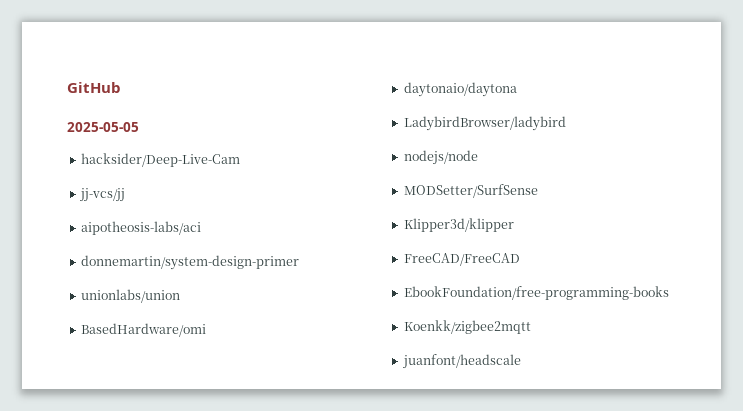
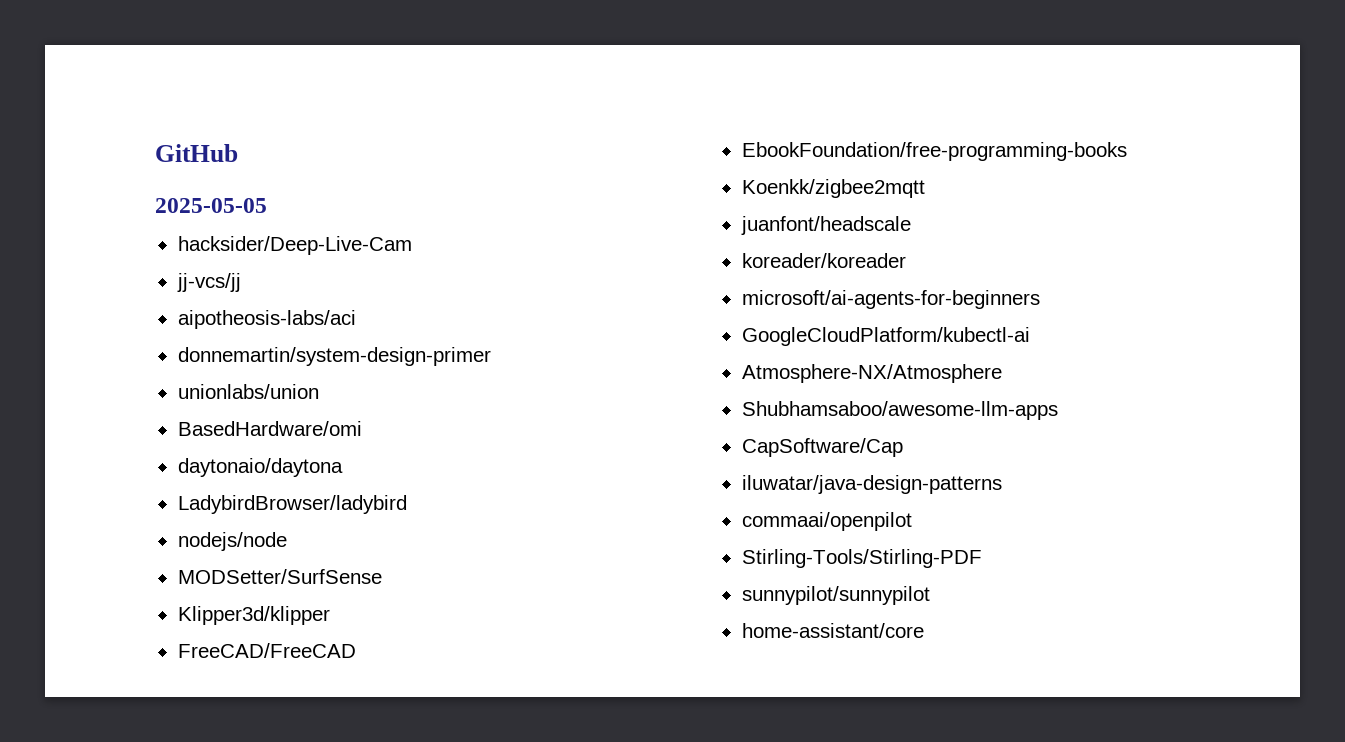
(521, 361) none -> [741,253,906,268] [741,290,1040,309] [741,327,1030,346] [741,364,1002,383] [741,401,1058,420] [741,438,903,457] [741,475,1002,494] [741,512,912,531] [741,549,982,568] [741,586,930,605] [741,623,924,638] // koreader/koreader // microsoft/ai-agents-for-beginners // GoogleCloudPlatform/kubectl-ai // Atmosphere-NX/Atmosphere // Shubhamsaboo/awesome-llm-apps // CapSoftware/Cap // iluwatar/java-design-patterns // commaai/openpilot // Stirling-Tools/Stirling-PDF // sunnypilot/sunnypilot // home-assistant/core

